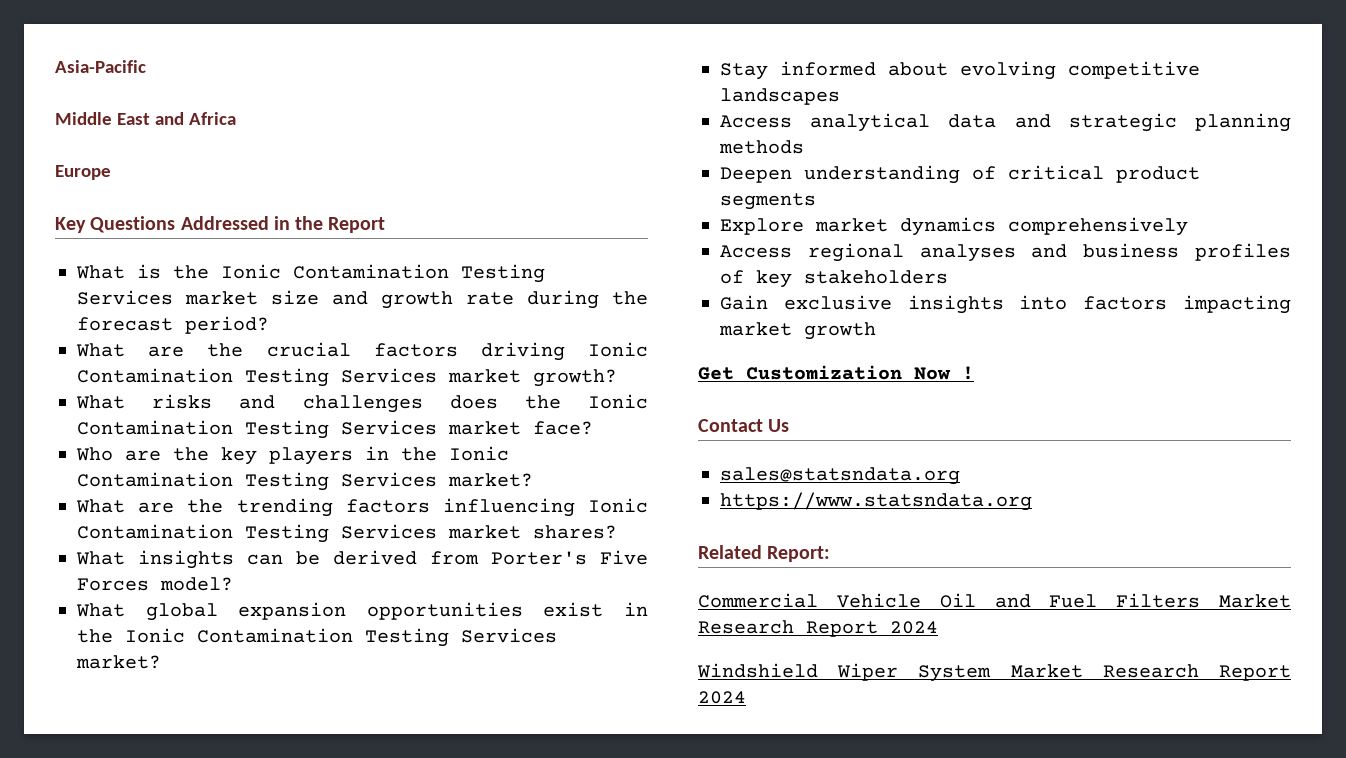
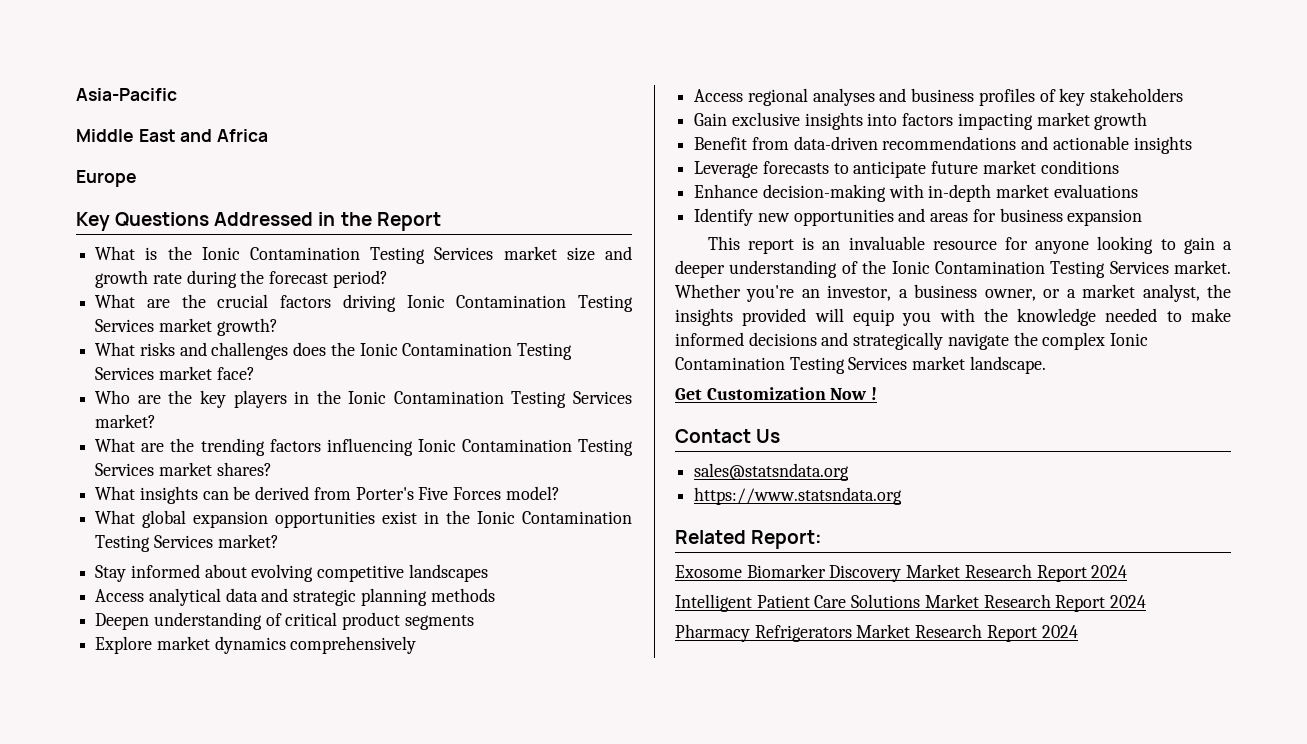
(876, 331) none -> [694,136,1192,154] [694,160,1119,178] [694,184,1138,202] [694,208,1143,226] [707,236,1232,254] [675,260,1231,278] [675,284,1231,302] [675,308,1231,326] [675,332,1149,350] [675,356,1046,374] // Benefit from data-driven recommendations and actionable insights // Leverage forecasts to anticipate future market conditions // Enhance decision-making with in-depth market evaluations // Identify new opportunities and areas for business expansion // This report is an invaluable resource for anyone looking to gain a deeper understanding of the Ionic Contamination Testing Services market. Whether you're an investor, a business owner, or a market analyst, the insights provided will equip you with the knowledge needed to make informed decisions and strategically navigate the complex Ionic Contamination Testing Services market landscape.
[698,593,1291,608] [698,620,938,637] [697,663,1291,682] [698,691,746,704] Commercial Vehicle Oil and Fuel Filters Market Research Report 2024 // Windshield Wiper System Market Research Report 2024 -> [675,564,1128,582] [675,594,1147,612] [675,624,1078,642] Exosome Biomarker Discovery Market Research Report 2024 // Intelligent Patient Care Solutions Market Research Report 2024 // Pharmacy Refrigerators Market Research Report 2024

